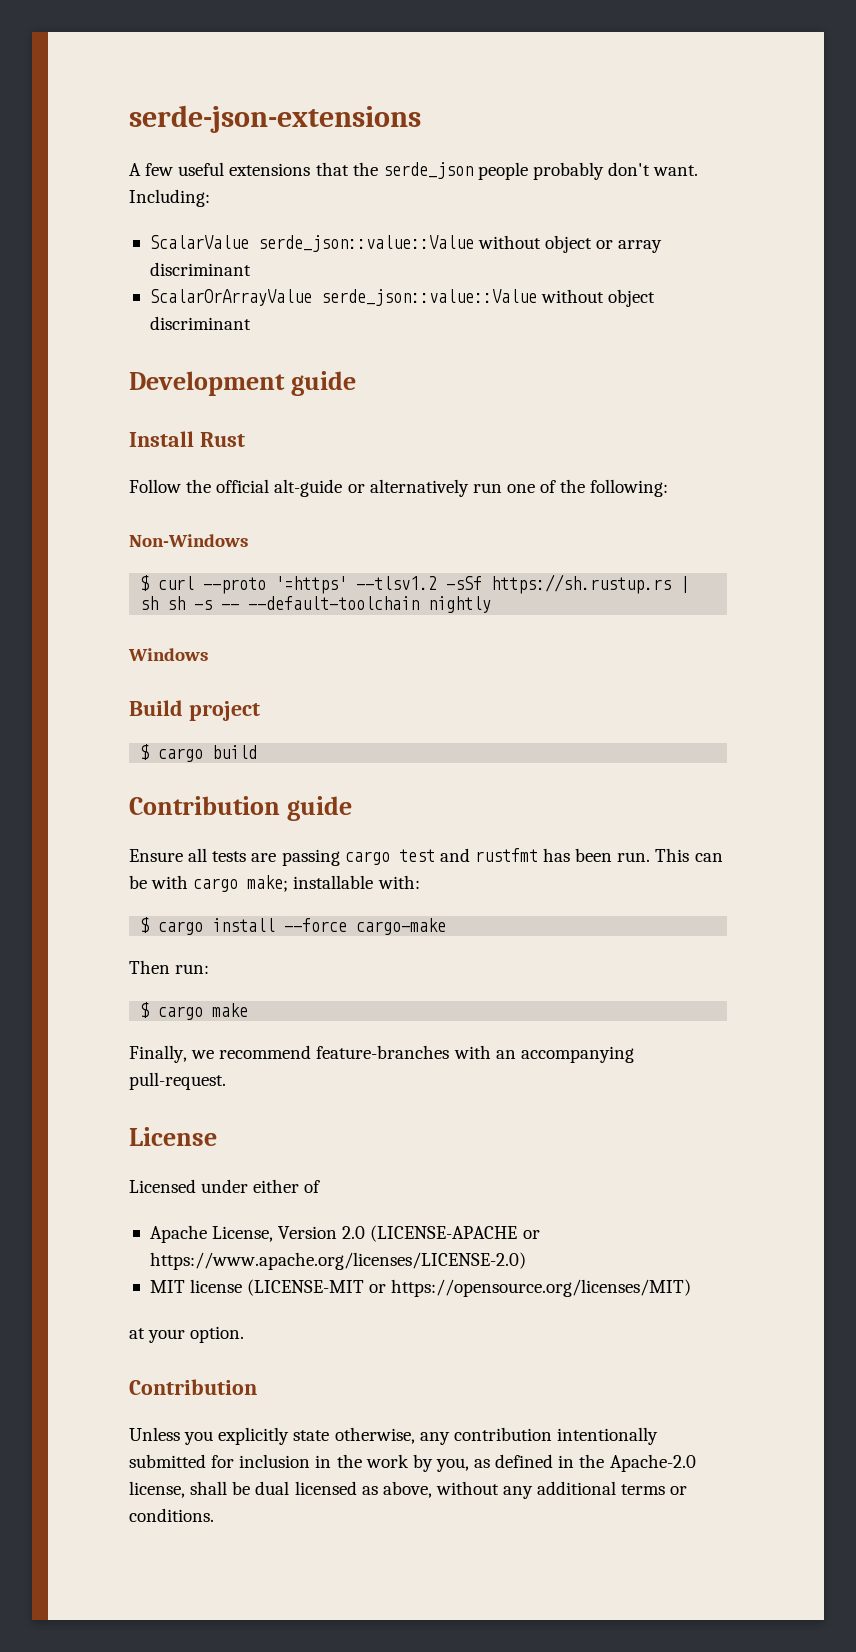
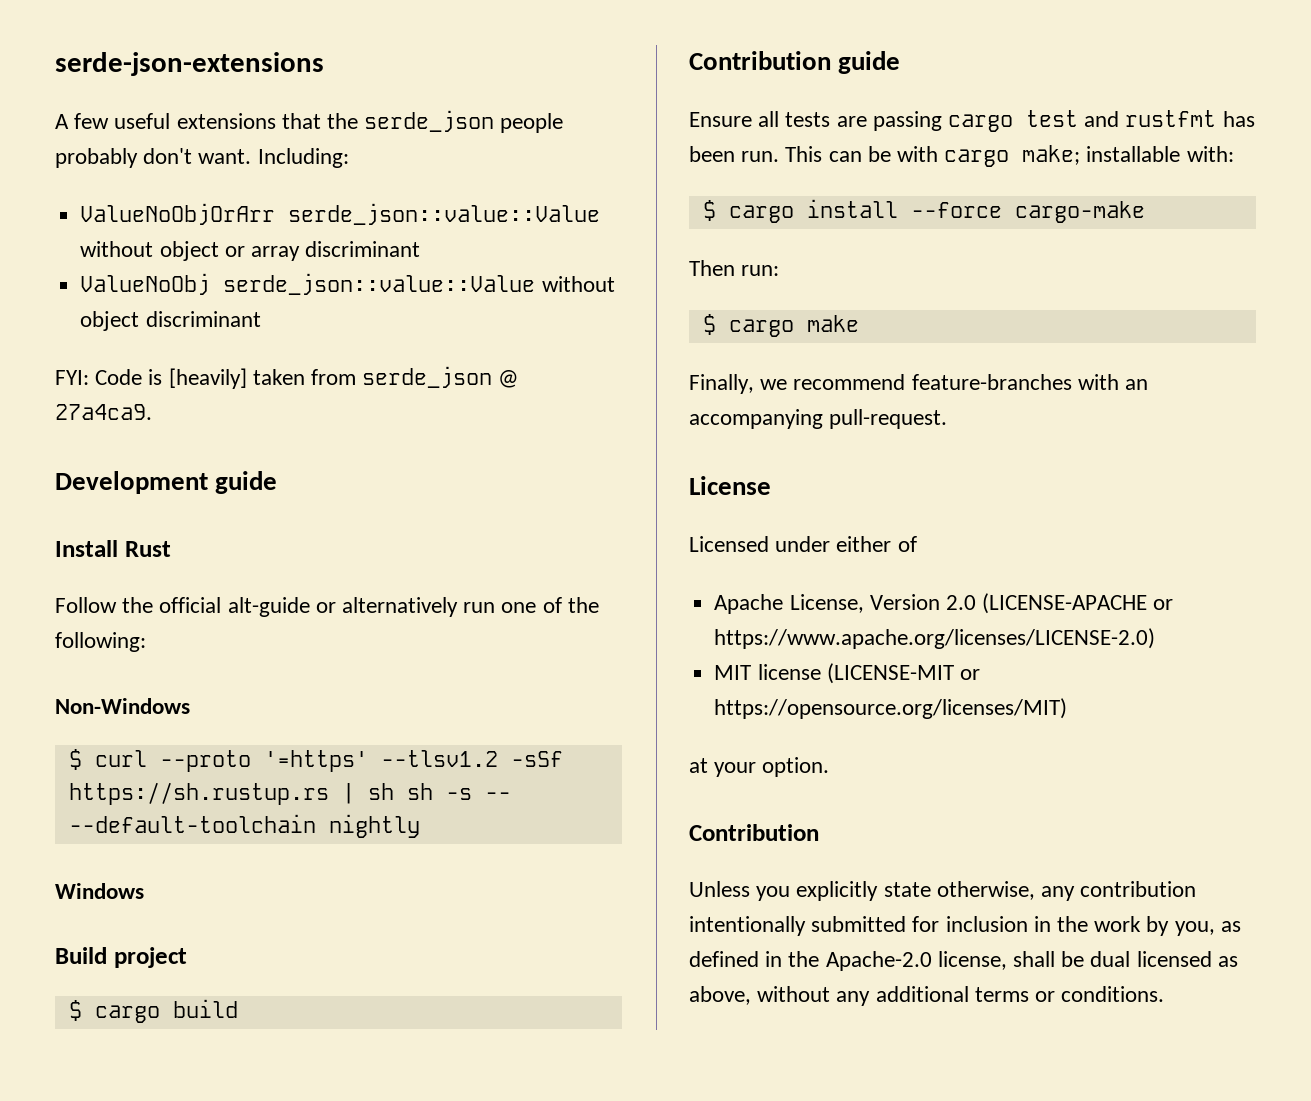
[149,235,249,249] ScalarValue -> [80,203,276,225] ValueNoObjOrArr
[149,289,312,306] ScalarOrArrayValue -> [80,273,211,295] ValueNoObj
(251, 323) none -> [55,366,520,389] [55,404,152,420] // FYI: Code is [heavily] taken from serde_json @ 27a4ca9.

